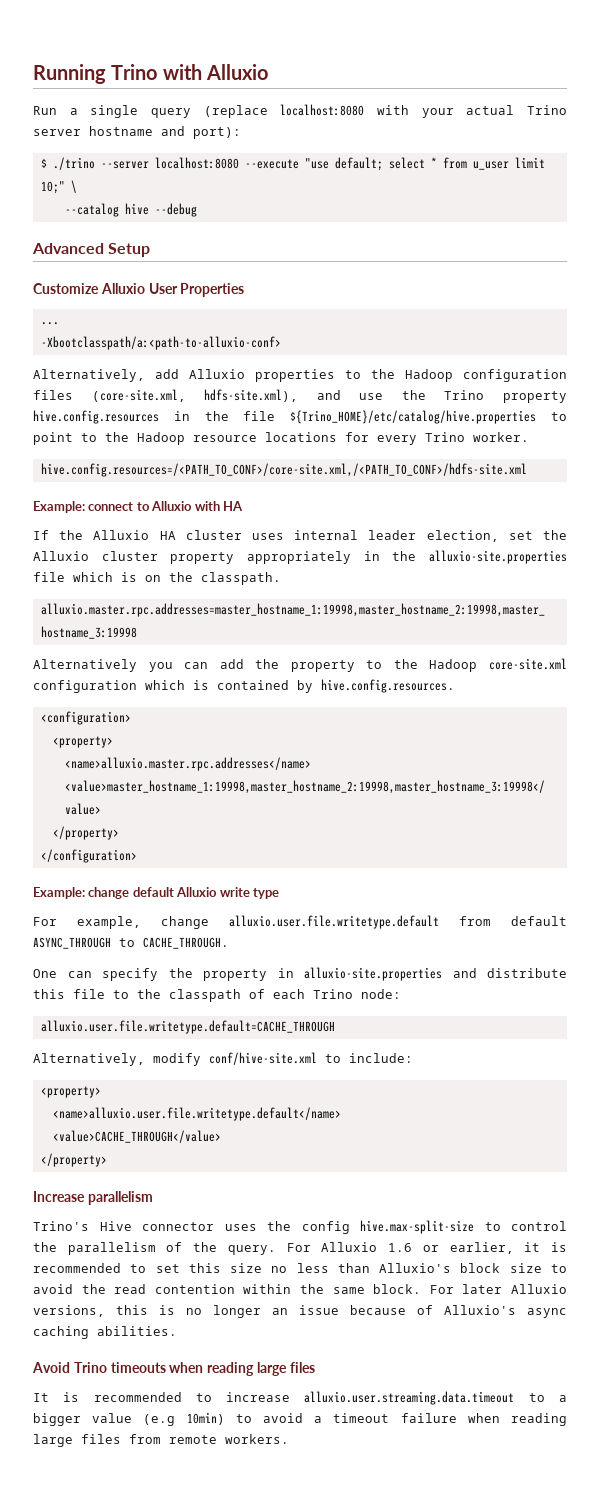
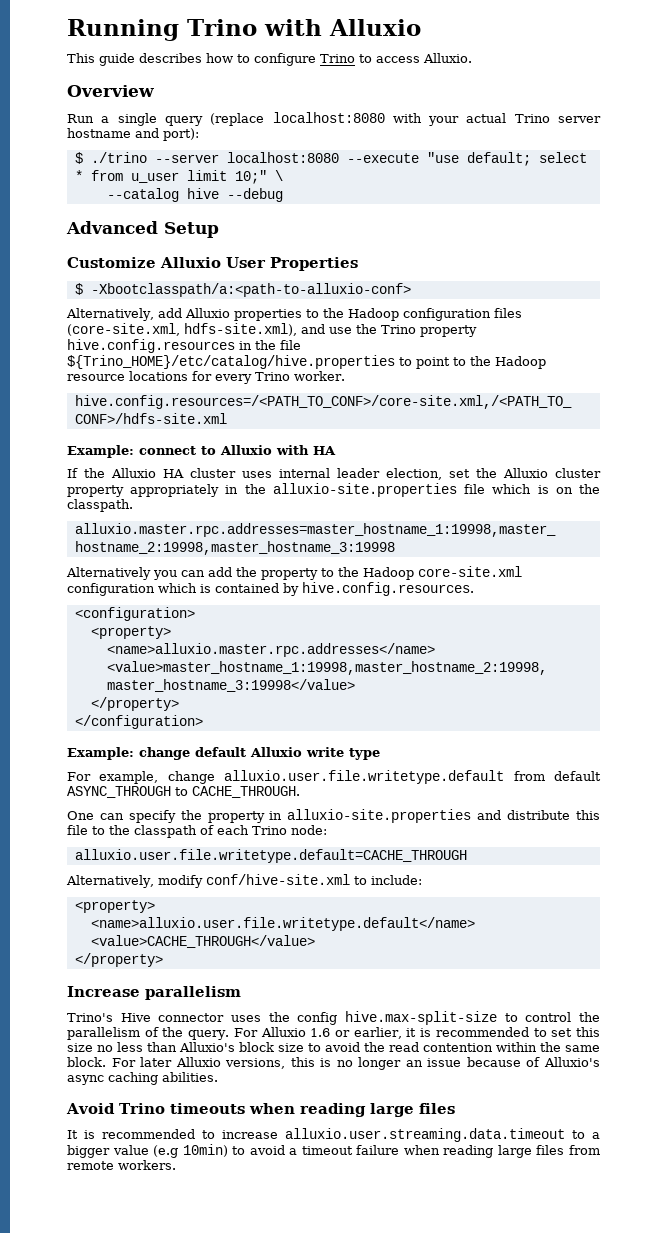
(268, 72) none -> [67,53,472,66] [67,85,154,97] // This guide describes how to configure Trino to access Alluxio. // Overview
[40,322,59,325] ... // -> [74,283,83,295] $

